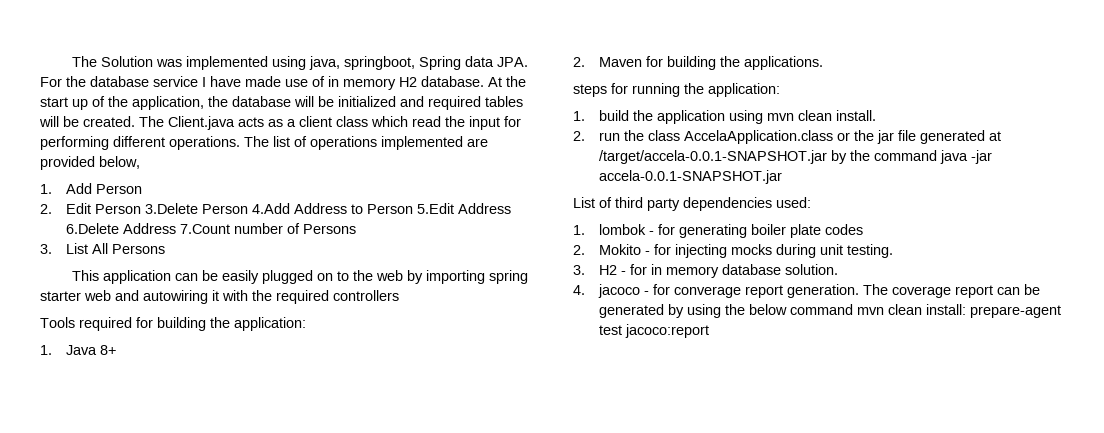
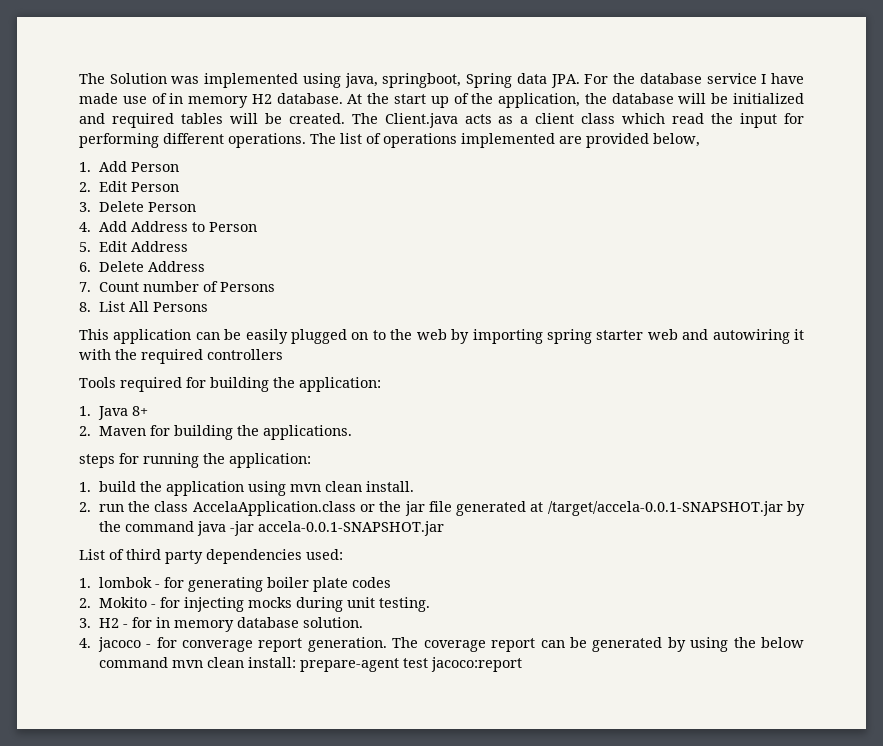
[145,203,291,214] 3.Delete Person 4.Add -> [79,201,196,212] [79,221,127,232] // 3. Delete Person // 4. Add
[417,203,512,214] [66,223,231,234] 5.Edit Address 6.Delete Address 7.Count -> [79,241,188,252] [79,261,205,272] [79,282,139,292] // 5. Edit Address // 6. Delete Address // 7. Count
[40,244,52,254] 3. -> [79,302,91,312] 8.

